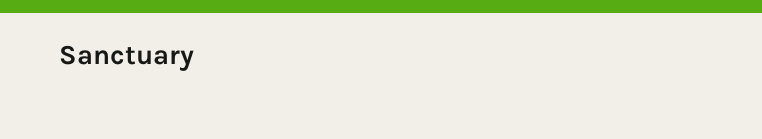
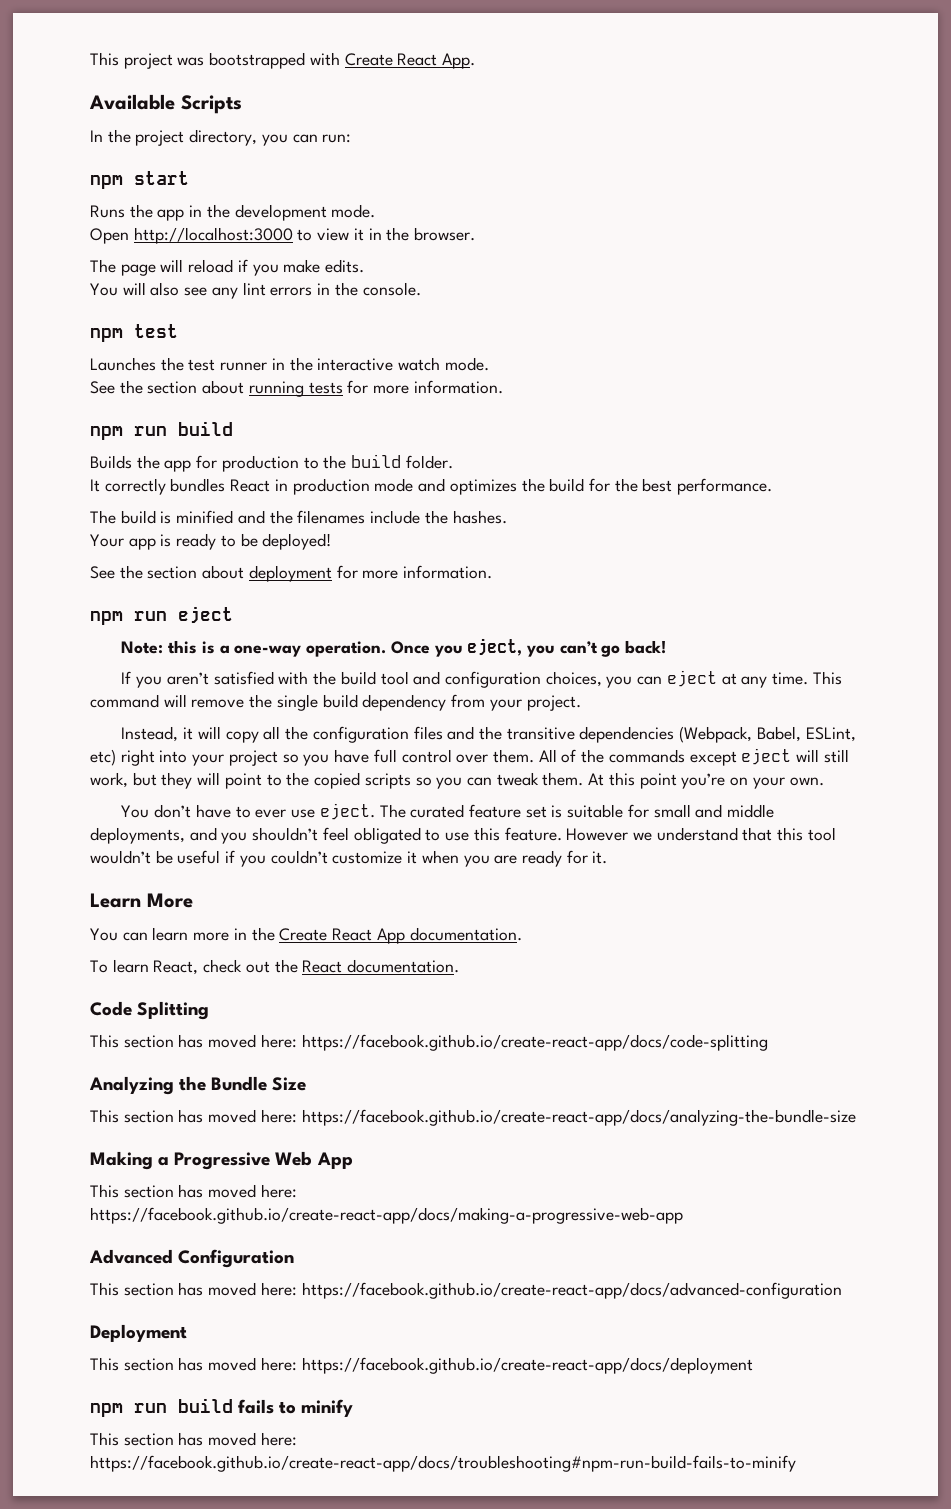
[59,45,194,71] Sanctuary -> [90,52,476,69] [89,94,242,114] [90,129,352,146] [90,171,189,189] [90,204,376,221] [90,227,476,244] [90,259,365,276] [90,282,421,299] [90,324,178,342] [90,357,489,371] [90,380,503,397] [90,421,233,440] [90,454,453,472] [90,478,773,495] [90,510,507,524] [90,533,332,550] [90,565,493,582] [90,606,233,625] [121,638,667,657] [121,670,842,688] [90,694,581,711] [121,726,856,743] [90,748,849,766] [90,772,824,789] [121,803,775,820] [90,827,836,844] [90,850,608,867] [90,893,193,908] [90,927,522,944] [90,959,460,975] [90,1001,210,1020] [90,1034,768,1051] [89,1076,307,1095] [90,1109,856,1126] [90,1151,353,1170] [90,1184,297,1198] [90,1207,683,1224] [89,1249,295,1268] [90,1282,842,1299] [90,1324,187,1342] [90,1357,753,1374] [90,1398,354,1417] [90,1432,297,1446] [90,1455,796,1472] This project was bootstrapped with Create React App. // Available Scripts // In the project directory, you can run: // npm start // Runs the app in the development mode. // Open http://localhost:3000 to view it in the browser. // The page will reload if you make edits. // You will also see any lint errors in the console. // npm test // Launches the test runner in the interactive watch mode. // See the section about running tests for more information. // npm run build // Builds the app for production to the build folder. // It correctly bundles React in production mode and optimizes the build for the best performance. // The build is minified and the filenames include the hashes. // Your app is ready to be deployed! // See the section about deployment for more information. // npm run eject // Note: this is a one-way operation. Once you eject, you can’t go back! // If you aren’t satisfied with the build tool and configuration choices, you can eject at any time. This command will remove the single build dependency from your project. // Instead, it will copy all the configuration files and the transitive dependencies (Webpack, Babel, ESLint, etc) right into your project so you have full control over them. All of the commands except eject will still work, but they will point to the copied scripts so you can tweak them. At this point you’re on your own. // You don’t have to ever use eject. The curated feature set is suitable for small and middle deployments, and you shouldn’t feel obligated to use this feature. However we understand that this tool wouldn’t be useful if you couldn’t customize it when you are ready for it. // Learn More // You can learn more in the Create React App documentation. // To learn React, check out the React documentation. // Code Splitting // This section has moved here: https://facebook.github.io/create-react-app/docs/code-splitting // Analyzing the Bundle Size // This section has moved here: https://facebook.github.io/create-react-app/docs/analyzing-the-bundle-size // Making a Progressive Web App // This section has moved here: https://facebook.github.io/create-react-app/docs/making-a-progressive-web-app // Advanced Configuration // This section has moved here: https://facebook.github.io/create-react-app/docs/advanced-configuration // Deployment // This section has moved here: https://facebook.github.io/create-react-app/docs/deployment // npm run build fails to minify // This section has moved here: https://facebook.github.io/create-react-app/docs/troubleshooting#npm-run-build-fails-to-minify

